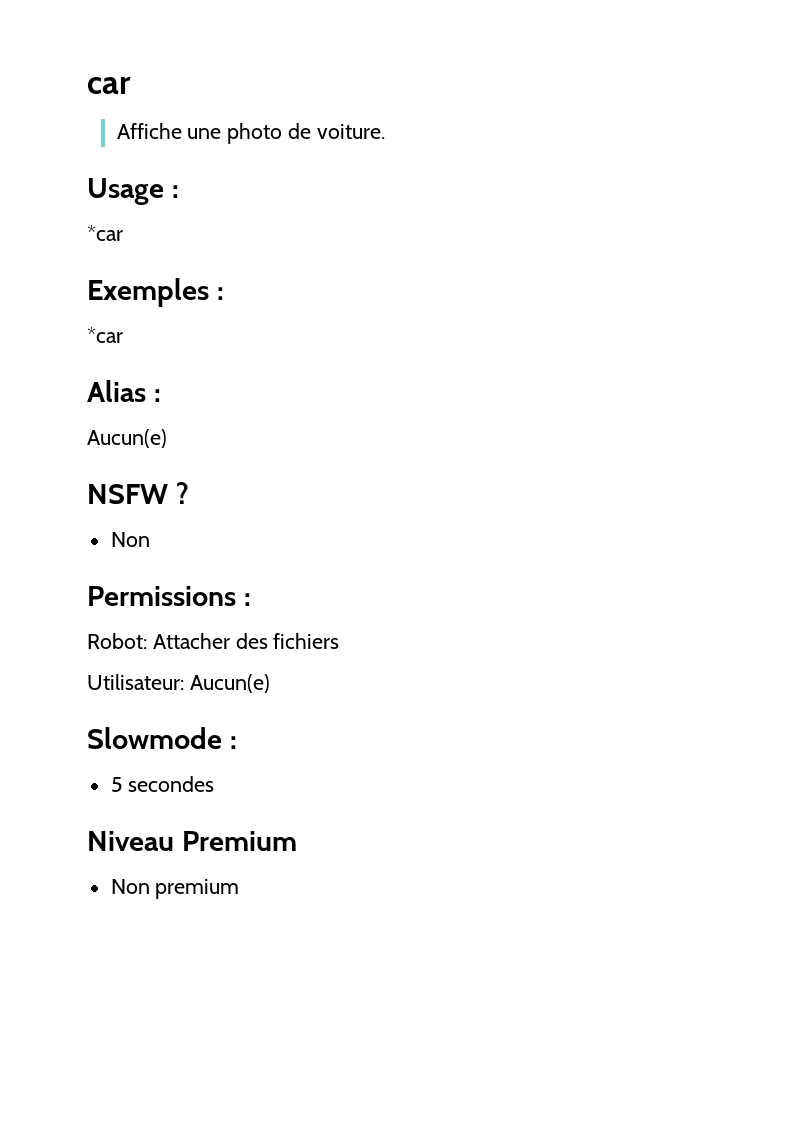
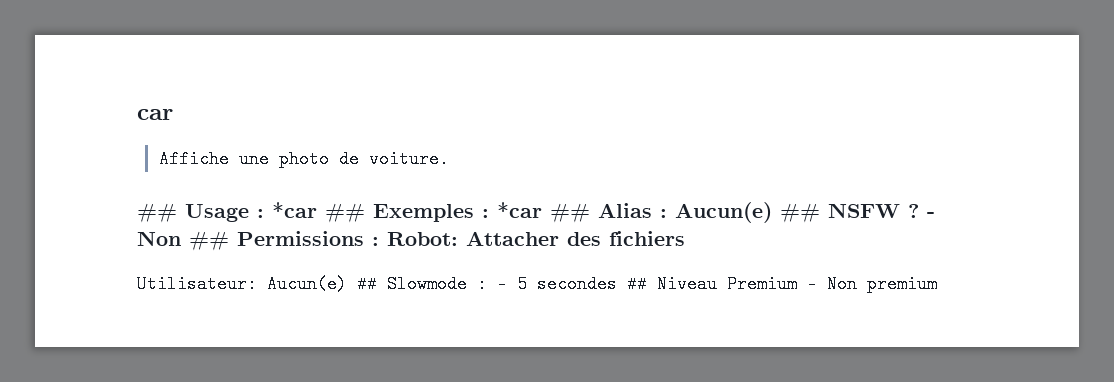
(385, 131) none -> [137,203,177,223] ##
[87,225,123,241] // *car // -> [272,202,365,223] *car ##
[87,327,123,343] // *car // -> [497,202,590,223] *car ##
[87,429,167,448] // Aucun(e) // -> [675,202,820,223] Aucun(e) ##
[110,532,150,547] // Non // -> [927,212,935,218] [137,231,229,251] - Non ##
(251, 599) // -> (379, 241) none
(270, 683) // -> [357,275,377,293] ##
(237, 742) // -> [497,275,507,293] -
(215, 784) // -> [627,275,647,293] ##
(297, 841) // -> [807,275,817,293] -

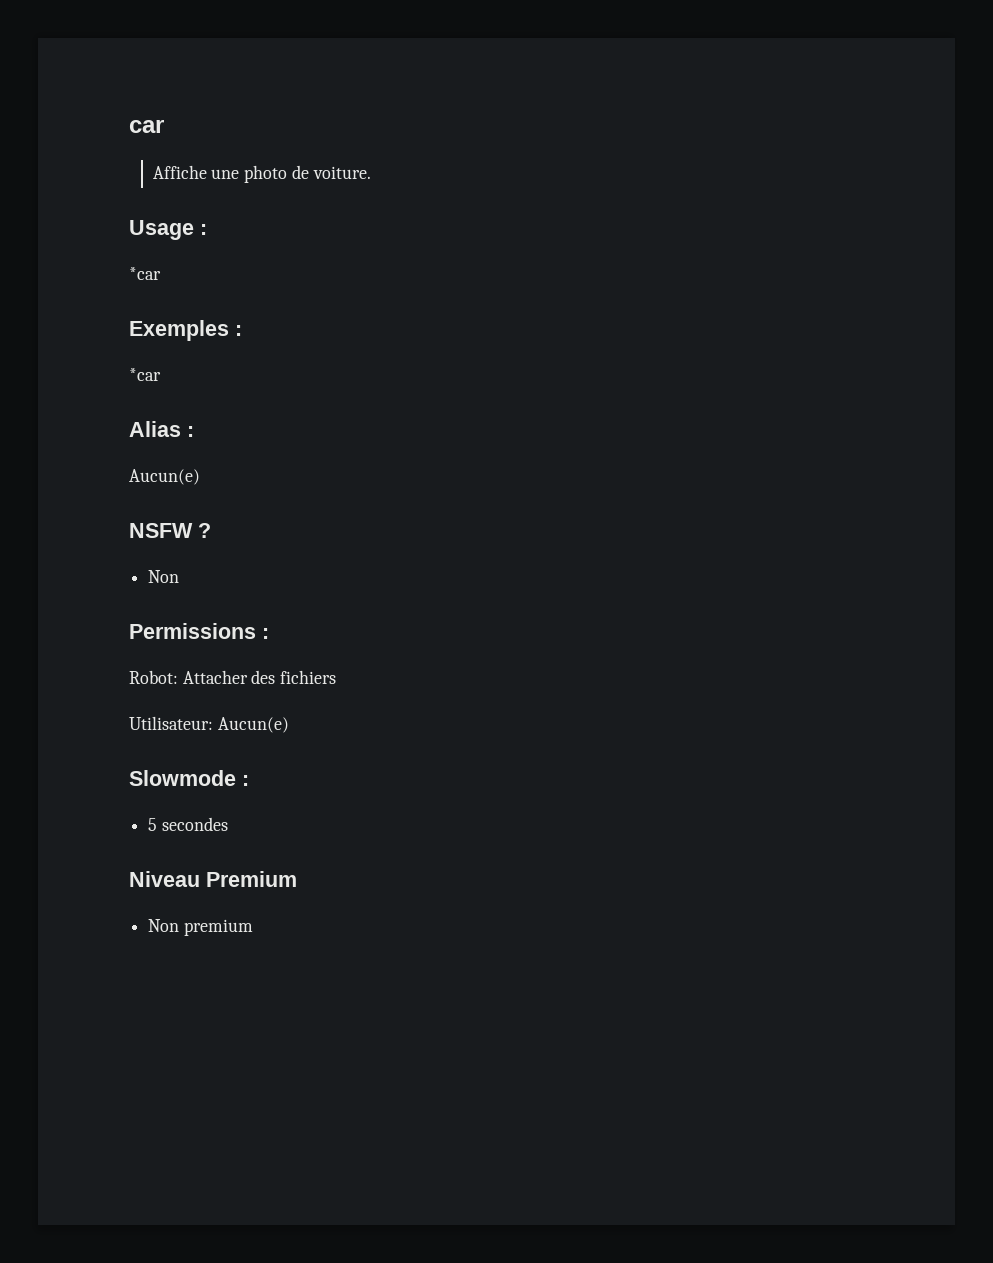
[137,203,177,223] ## -> (371, 172) none
[272,202,365,223] *car ## -> [129,267,161,280] // *car //
[497,202,590,223] *car ## -> [129,368,161,381] // *car //
[675,202,820,223] Aucun(e) ## -> [129,469,200,485] // Aucun(e) //
[927,212,935,218] [137,231,229,251] - Non ## -> [148,570,180,583] // Non //
(379, 241) none -> (269, 633) //
[357,275,377,293] ## -> (289, 725) //
[497,275,507,293] - -> (249, 780) //
[627,275,647,293] ## -> (228, 824) //
[807,275,817,293] - -> (297, 879) //

